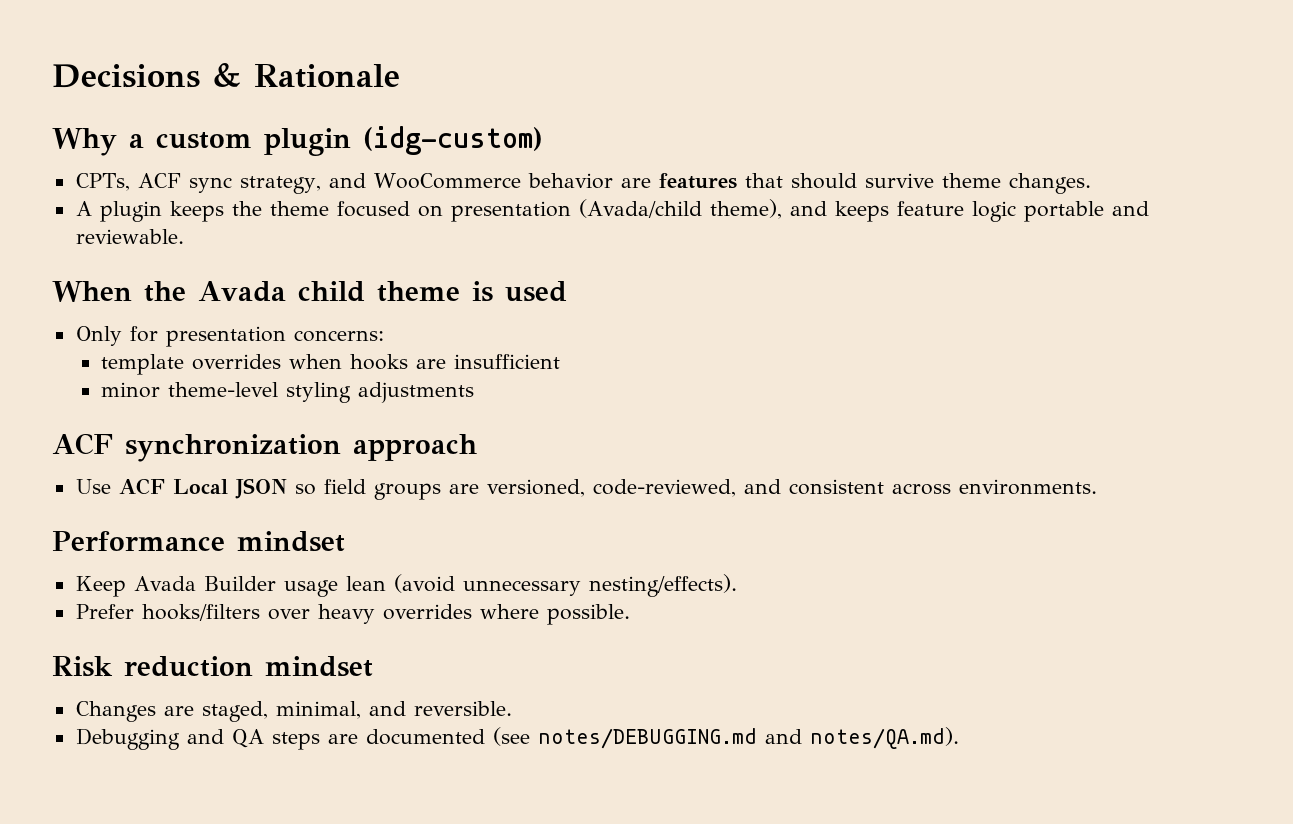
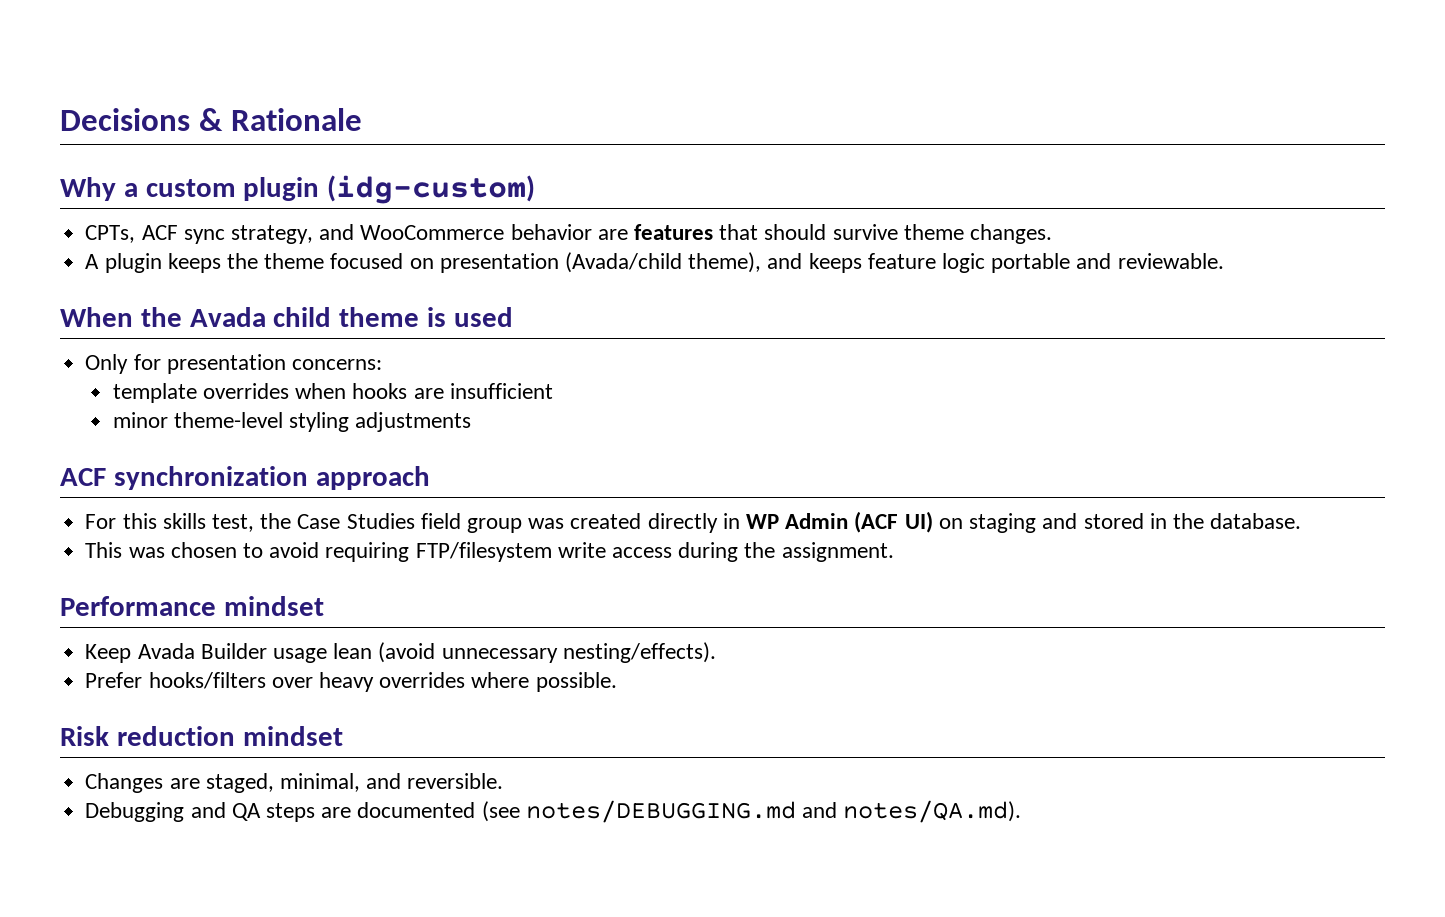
[75,478,1097,500] Use ACF Local JSON so field groups are versioned, code-reviewed, and consistent across environments. -> [85,511,1302,533] [85,542,894,562] For this skills test, the Case Studies field group was created directly in WP Admin (ACF UI) on staging and stored in the database. // This was chosen to avoid requiring FTP/filesystem write access during the assignment.

